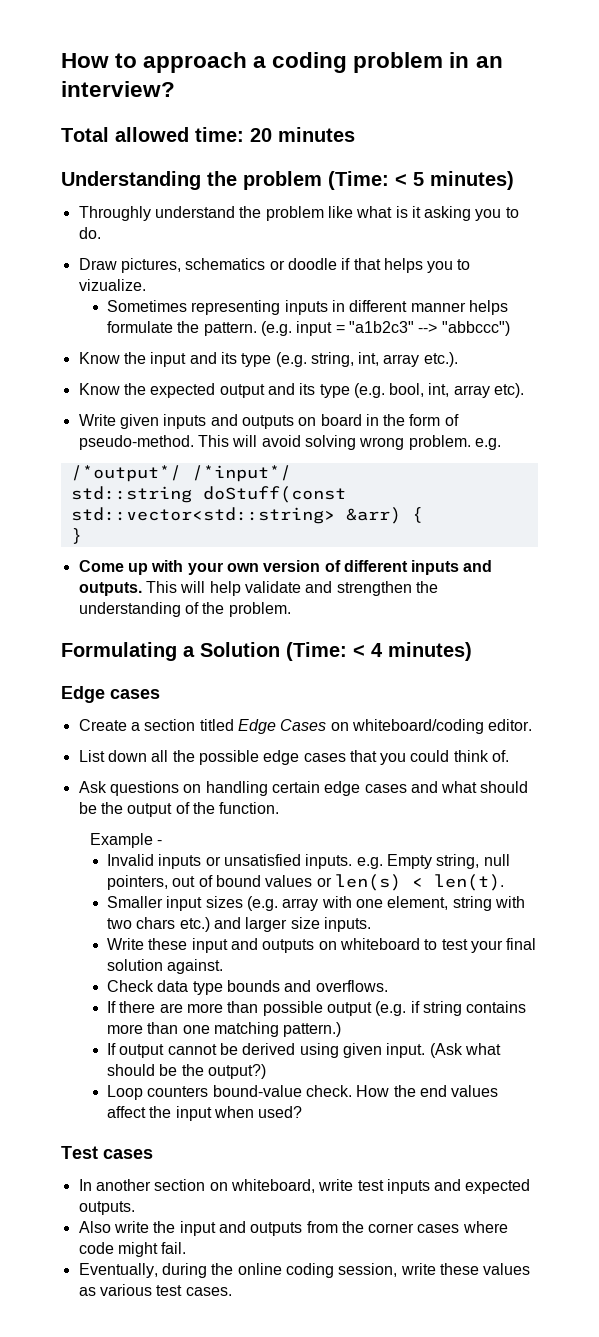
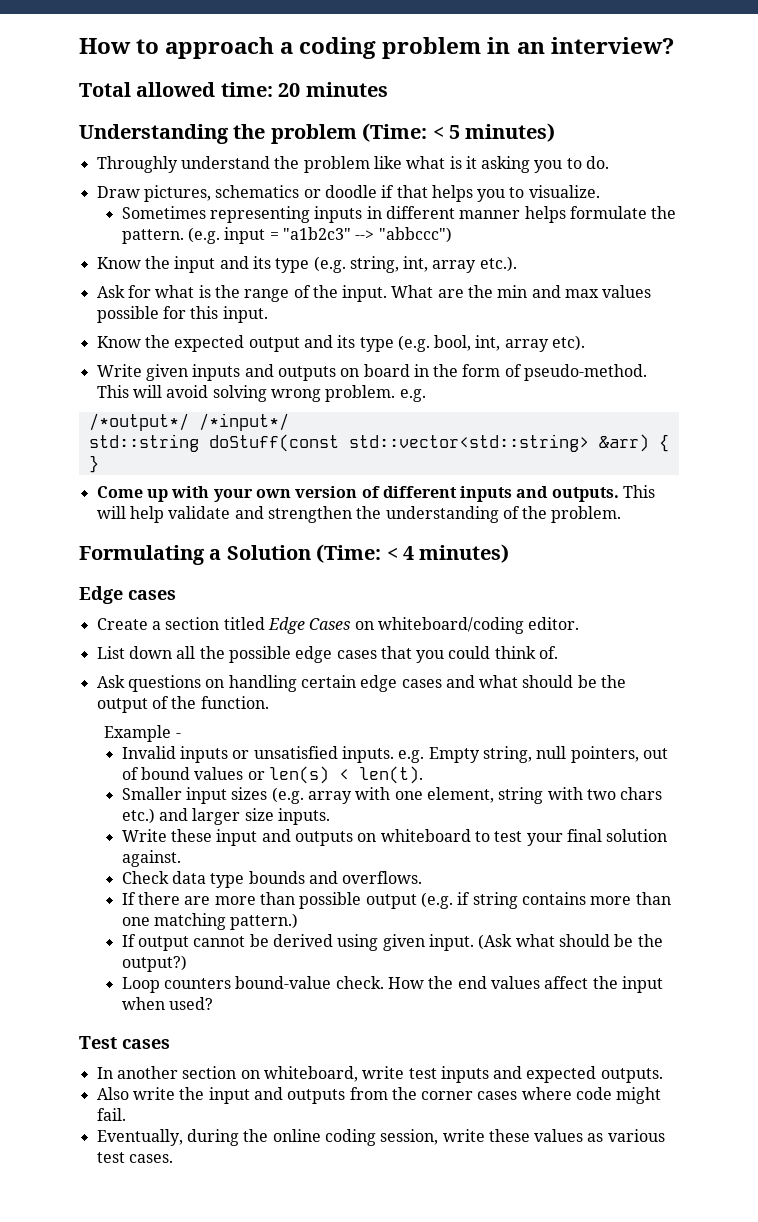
[78,279,146,291] vizualize. -> [528,185,600,198] visualize.
(458, 359) none -> [96,285,652,302] [96,306,268,323] // Ask for what is the range of the input. What are the min and max values possible for this input.

